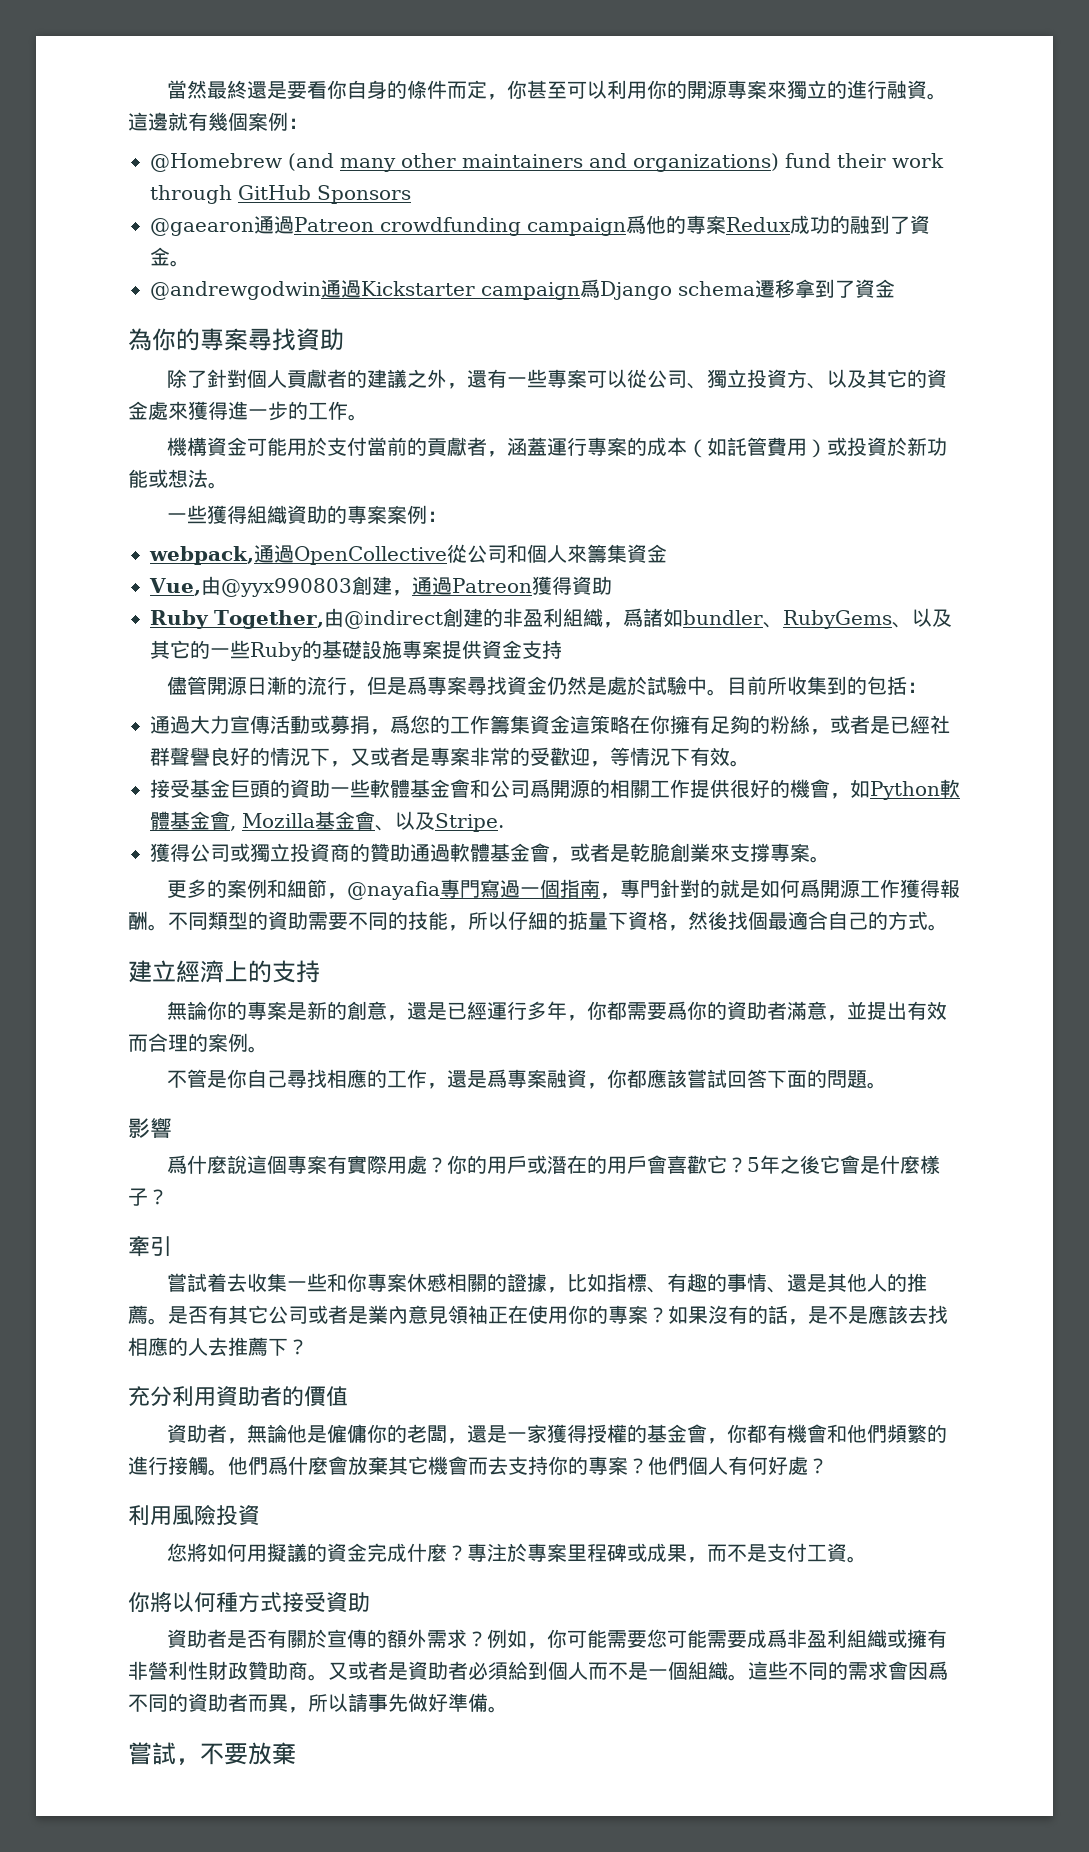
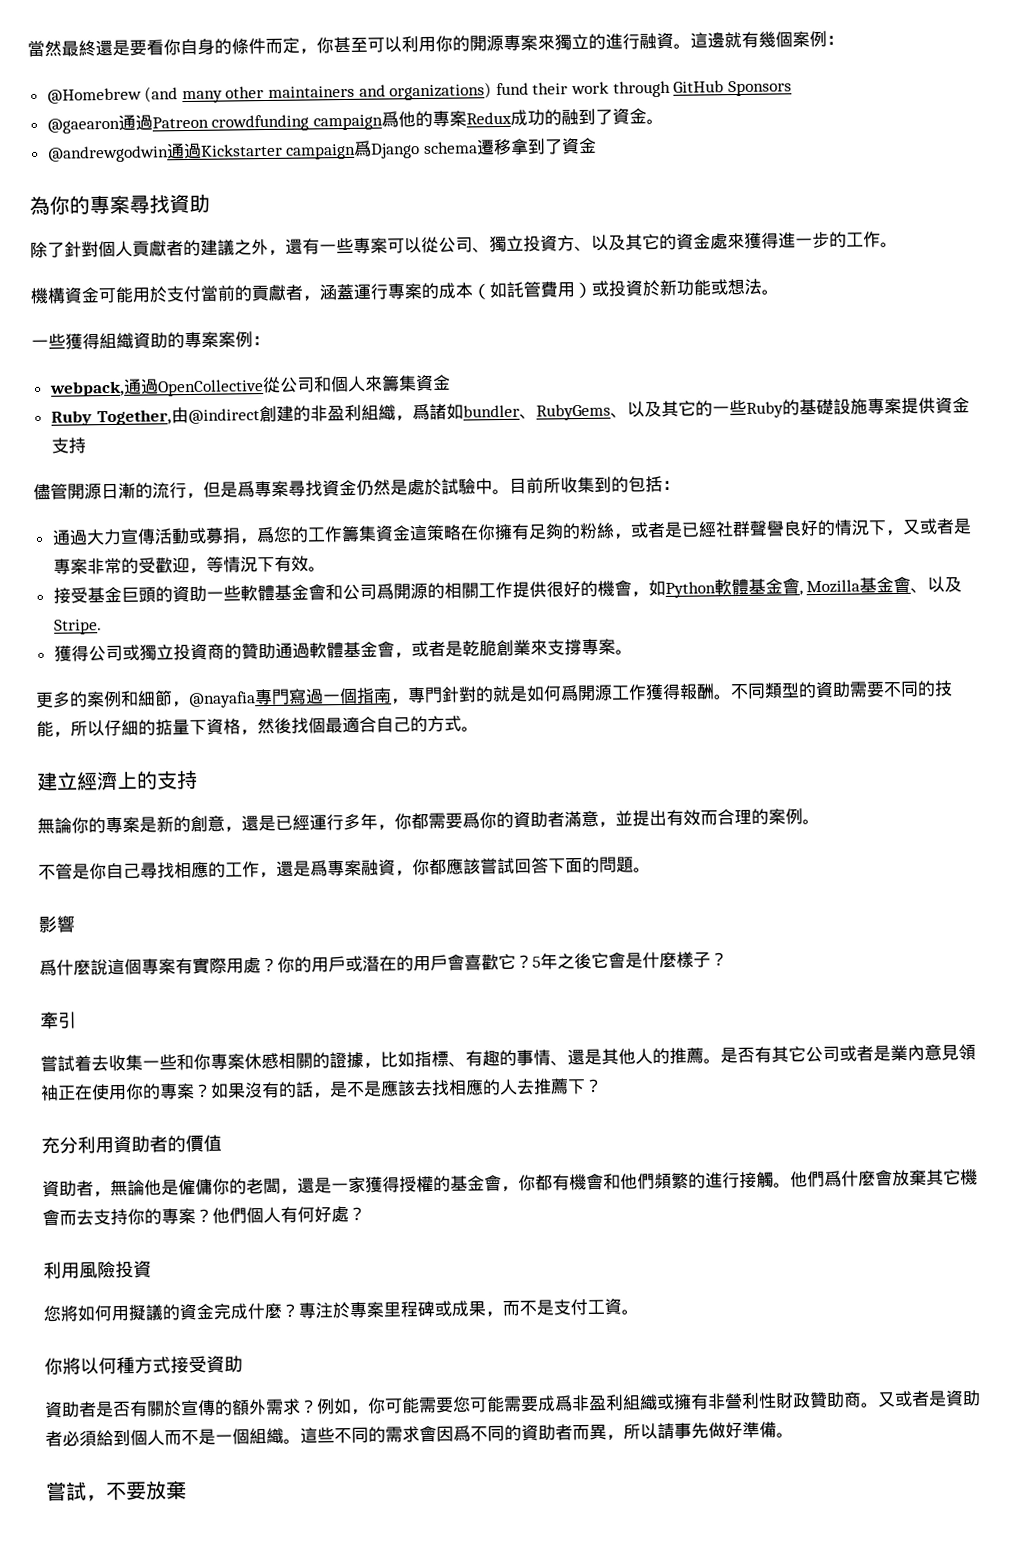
[149,576,612,597] // Vue,由@yyx990803創建，通過Patreon獲得資助 -> (451, 382) none

